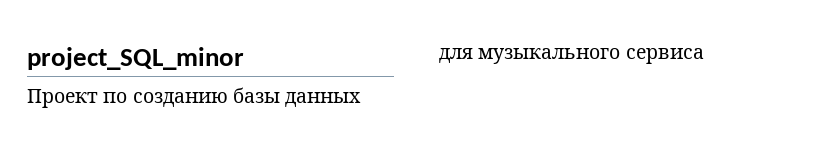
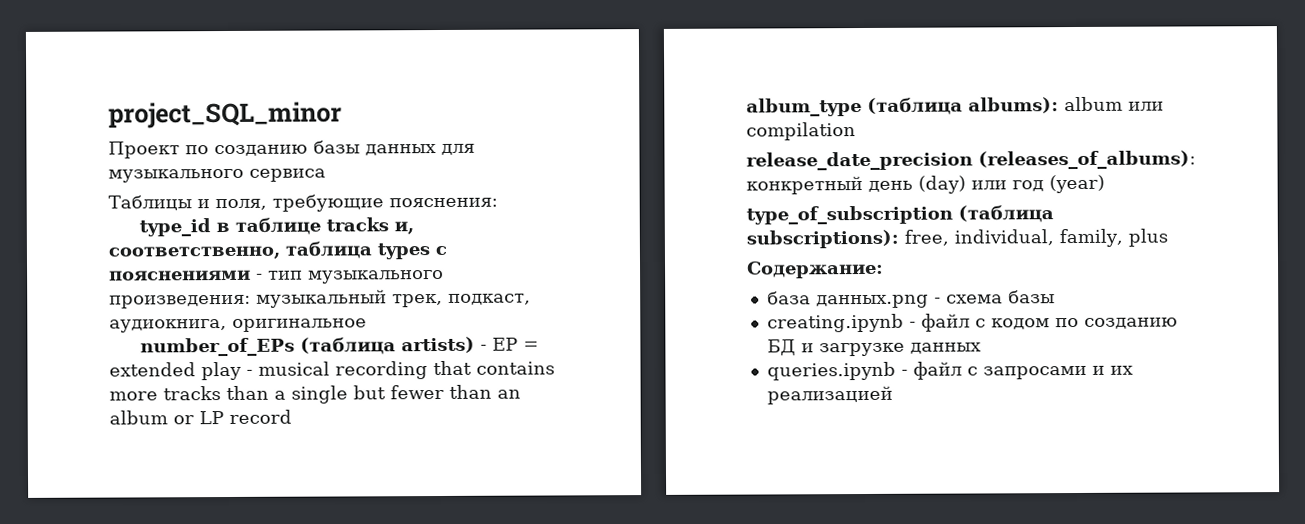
(704, 56) none -> [108,194,498,212] [139,217,415,237] [108,241,447,260] [109,269,444,284] [109,289,531,309] [109,318,367,333] [140,336,540,357] [109,360,555,381] [109,384,521,404] [109,409,292,425] [746,96,1164,117] [746,122,856,141] [746,150,1196,171] [746,174,1105,195] [746,205,1054,225] [746,228,1168,249] [746,260,884,279] [766,290,1055,309] [766,313,1178,333] [766,339,981,357] [766,361,1133,381] [766,385,893,405] // Таблицы и поля, требующие пояснения: // type_id в таблице tracks и, соответственно, таблица types с пояснениями - тип музыкального произведения: музыкальный трек, подкаст, аудиокнига, оригинальное // number_of_EPs (таблица artists) - EP = extended play - musical recording that contains more tracks than a single but fewer than an album or LP record // album_type (таблица albums): album или compilation // release_date_precision (releases_of_albums): конкретный день (day) или год (year) // type_of_subscription (таблица subscriptions): free, individual, family, plus // Содержание: // база данных.png - схема базы // creating.ipynb - файл с кодом по созданию БД и загрузке данных // queries.ipynb - файл с запросами и их реализацией

